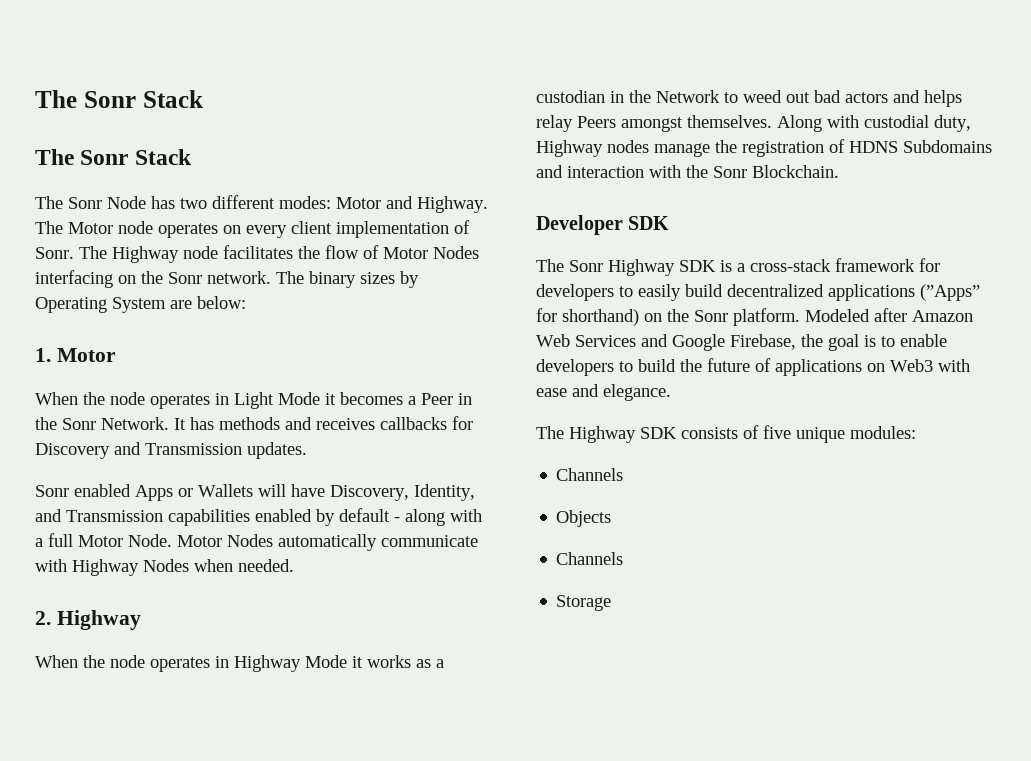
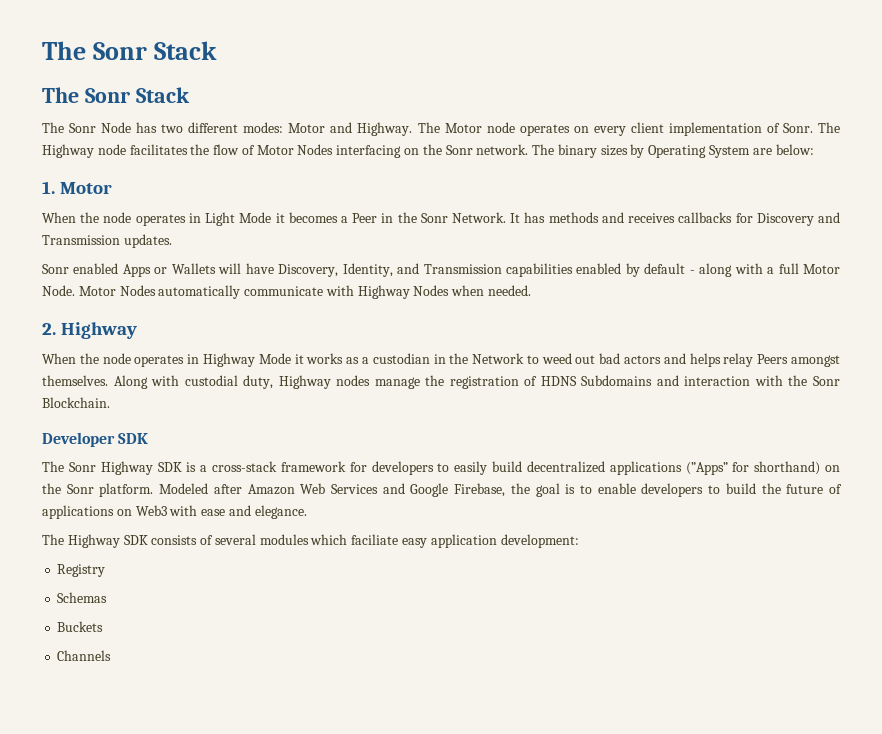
[763,425,916,443] [556,468,624,481] [556,510,612,527] [556,552,624,565] [556,595,612,611] five unique modules: // Channels // Objects // Channels // Storage -> [214,534,579,548] [57,564,106,577] [57,592,108,603] [57,621,104,632] [57,650,112,661] several modules which faciliate easy application development: // Registry // Schemas // Buckets // Channels

